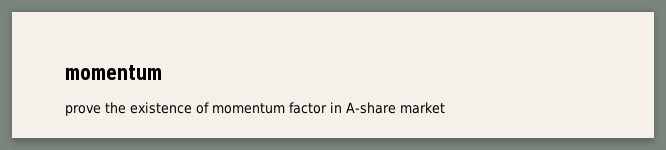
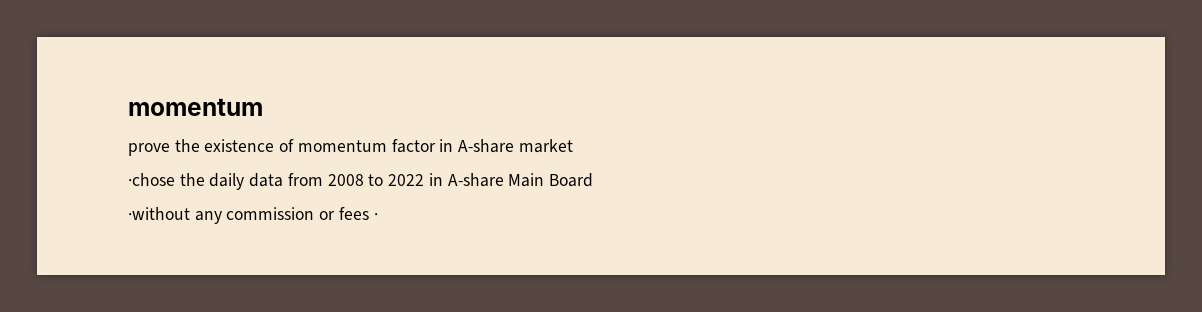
(445, 108) none -> [128,173,593,190] [128,207,378,224] // ·chose the daily data from 2008 to 2022 in A-share Main Board // ·without any commission or fees ·

